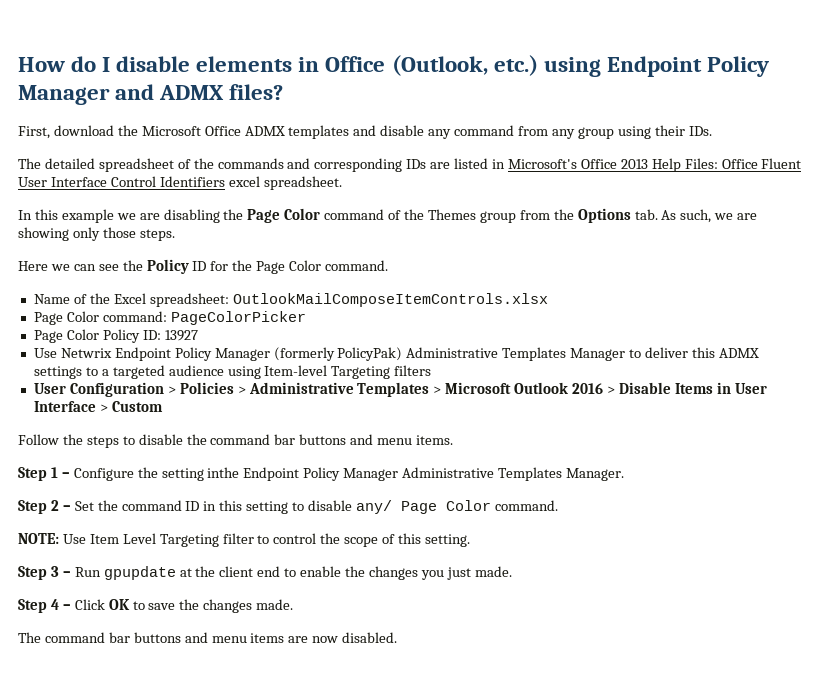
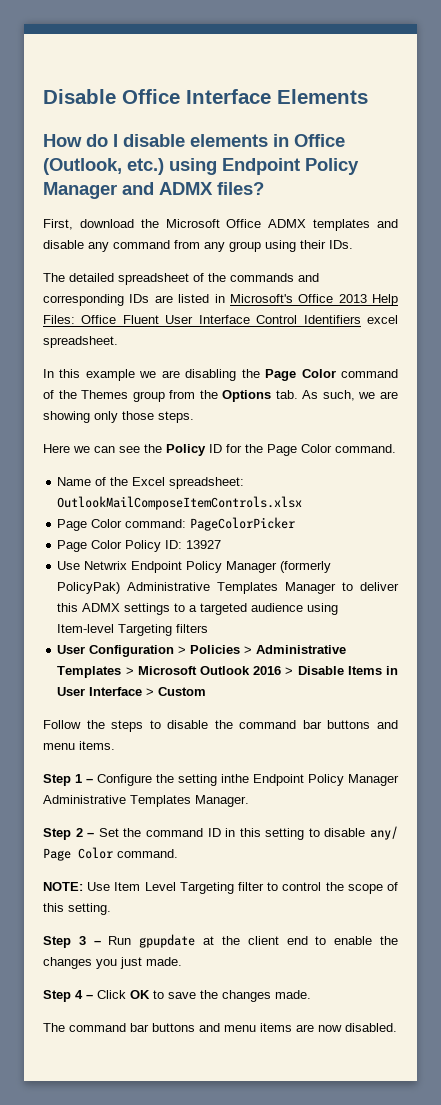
(18, 64) none -> [43,89,368,104] Disable Office Interface Elements //

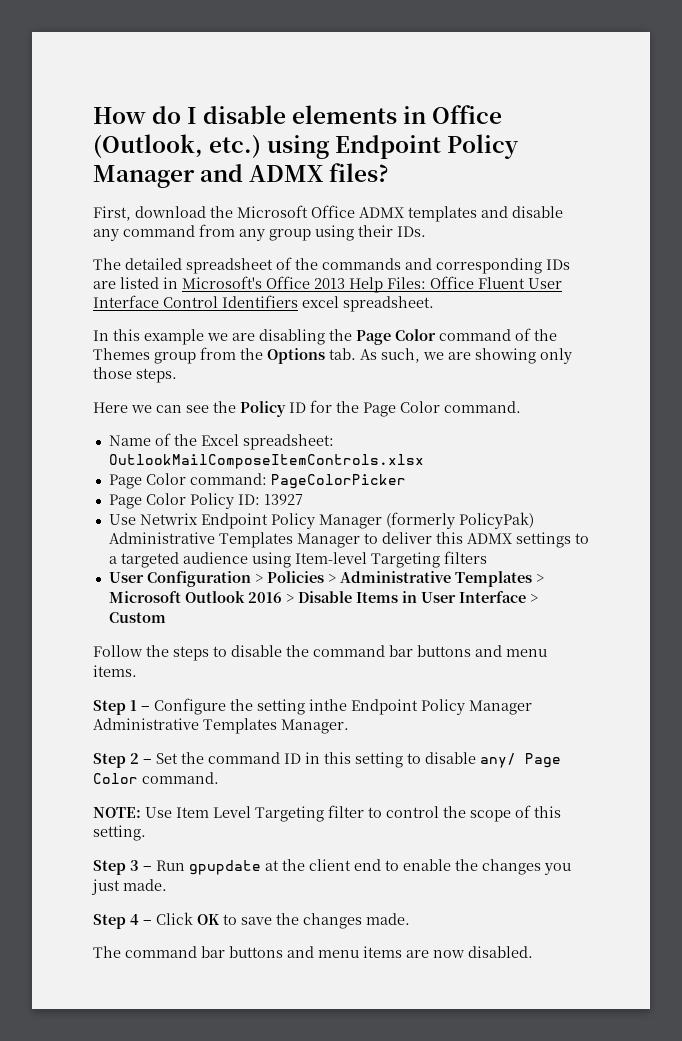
[43,89,368,104] Disable Office Interface Elements // -> (93, 115) none

